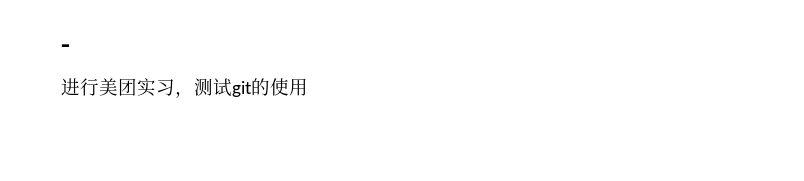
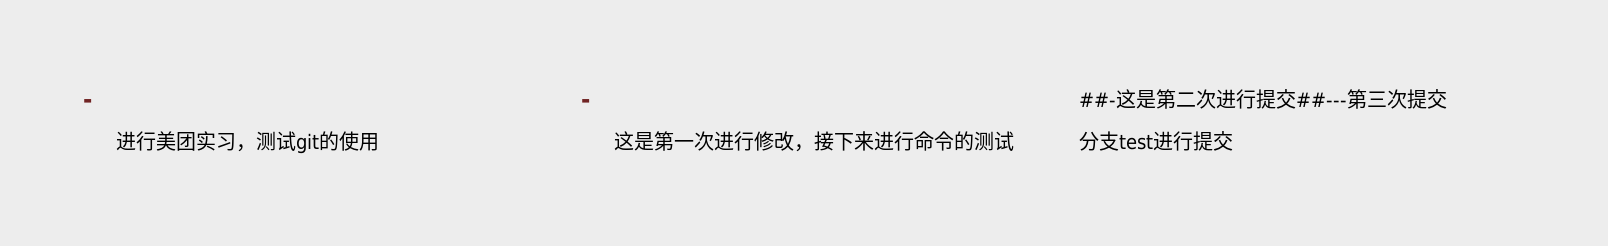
(308, 87) none -> [581,99,590,108] [614,131,1015,152] [1079,89,1447,109] [1079,131,1233,151] // - // 这是第一次进行修改，接下来进行命令的测试##-这是第二次进行提交##---第三次提交 // 分支test进行提交

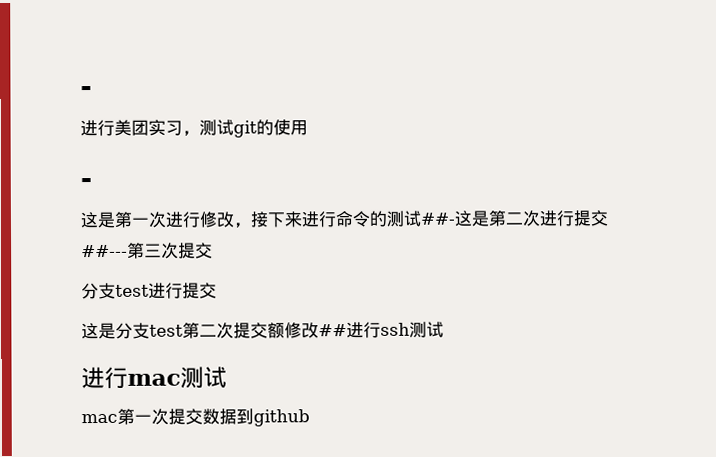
(1233, 141) none -> [81,321,444,340] [81,366,227,389] [81,408,310,427] // 这是分支test第二次提交额修改##进行ssh测试 // 进行mac测试 // mac第一次提交数据到github

